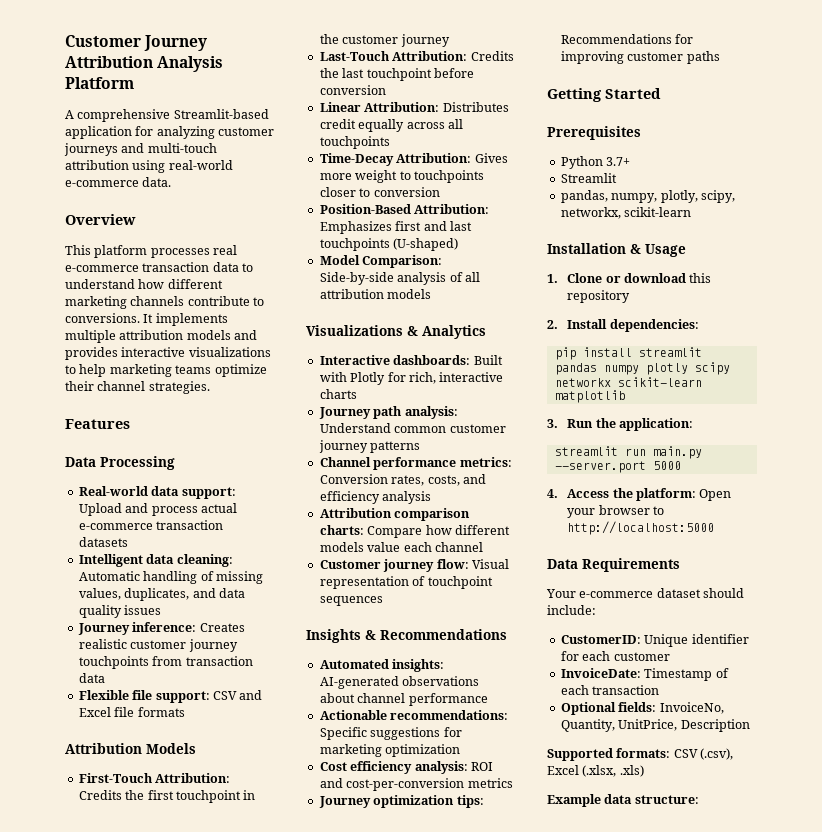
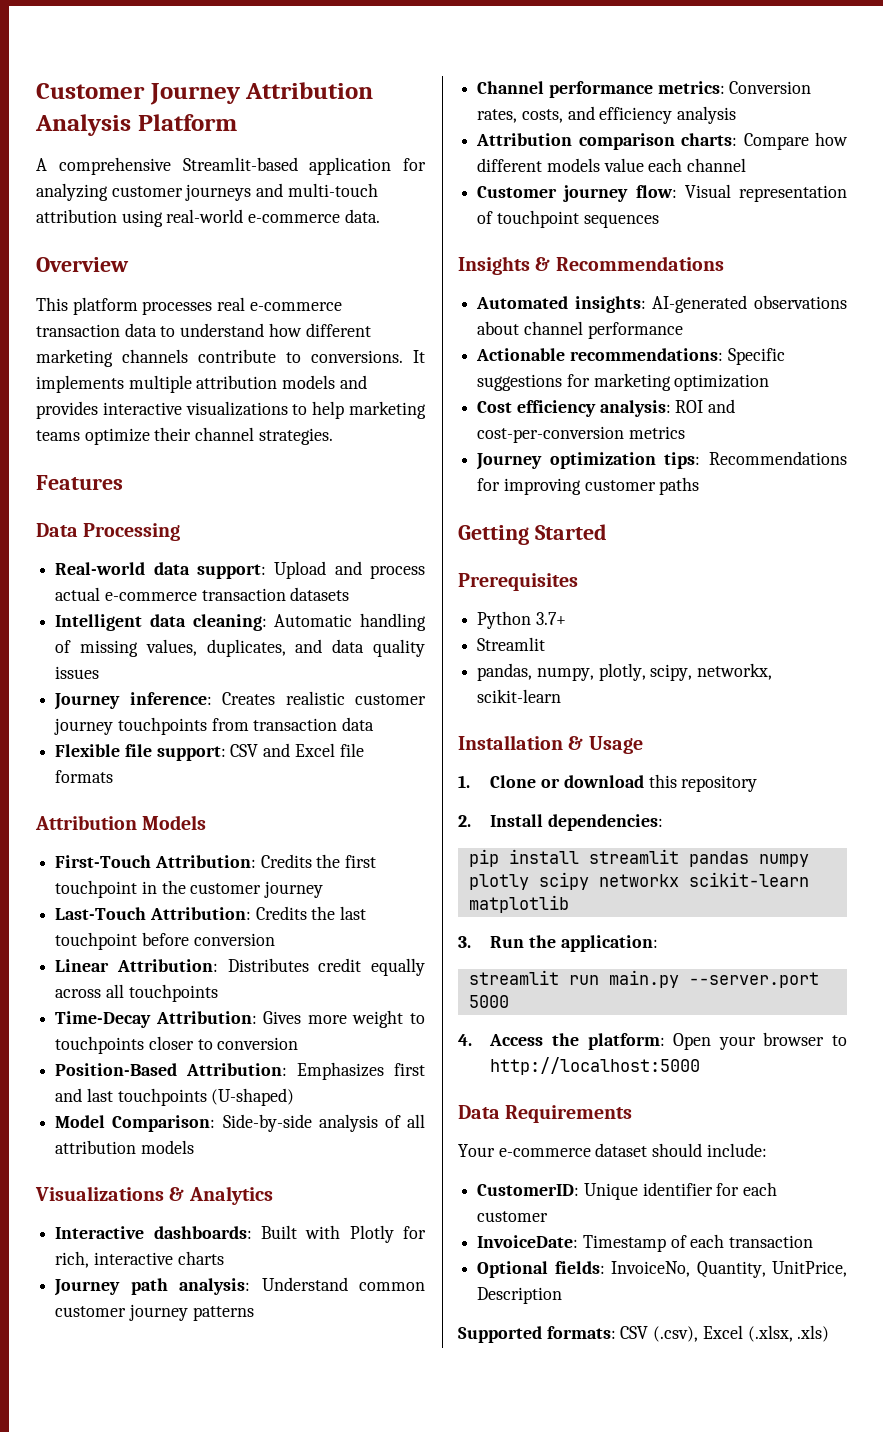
[547,794,699,807] // Example data structure: -> (830, 1333) none

